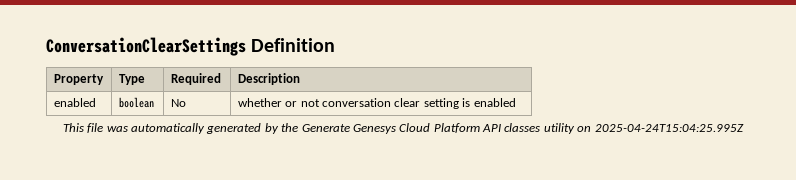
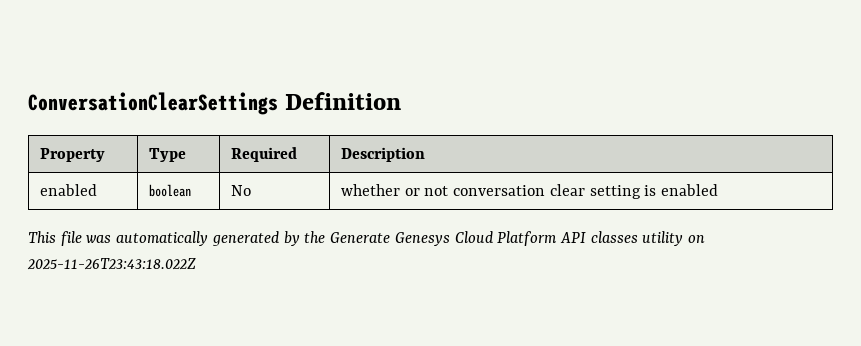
[594,124,744,132] 2025-04-24T15:04:25.995Z -> [27,258,196,270] 2025-11-26T23:43:18.022Z

